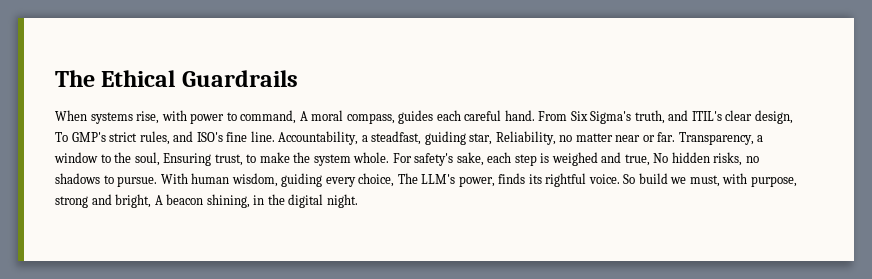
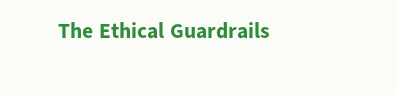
[55,110,793,124] [55,131,764,145] [54,152,759,166] [55,173,797,187] [55,194,358,208] // When systems rise, with power to command, A moral compass, guides each careful hand. From Six Sigma's truth, and ITIL's clear design, To GMP's strict rules, and ISO's fine line. Accountability, a steadfast, guiding star, Reliability, no matter near or far. Transparency, a window to the soul, Ensuring trust, to make the system whole. For safety's sake, each step is weighed and true, No hidden risks, no shadows to pursue. With human wisdom, guiding every choice, The LLM's power, finds its rightful voice. So build we must, with purpose, strong and bright, A beacon shining, in the digital night. -> (270, 30) none

